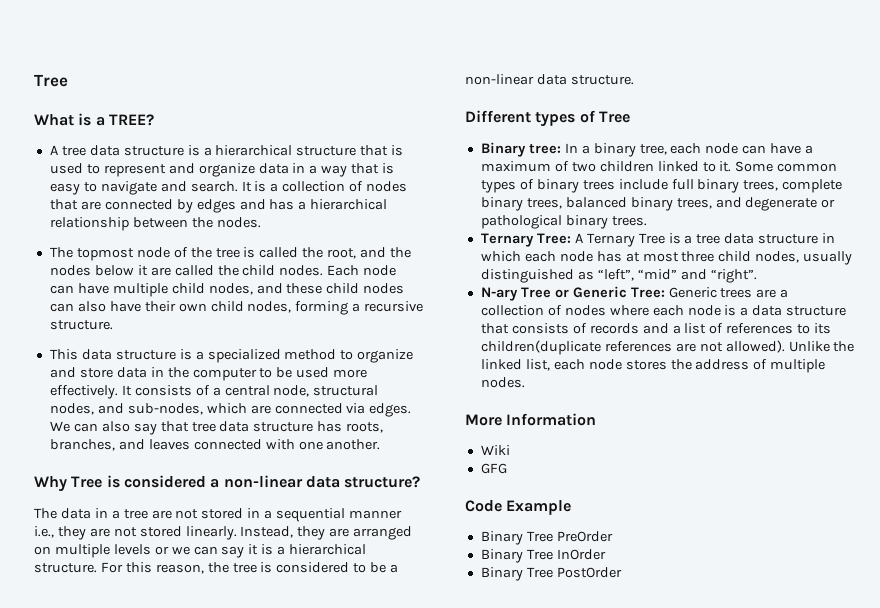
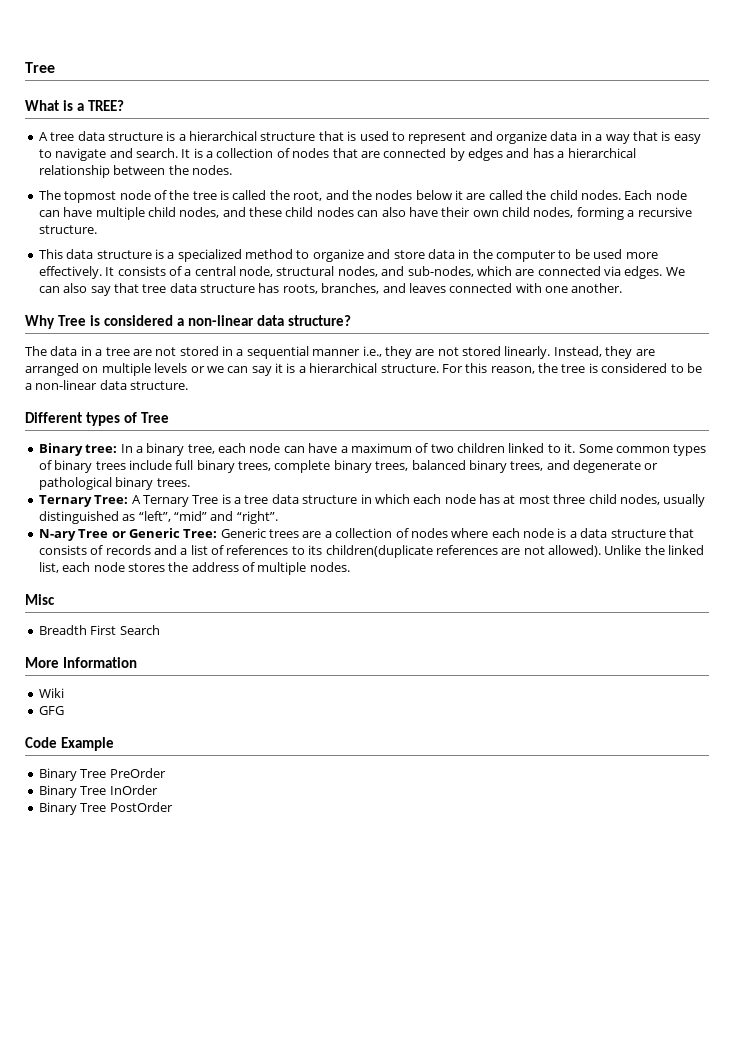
(525, 382) none -> [25,594,55,605] [38,625,160,635] // Misc // Breadth First Search

